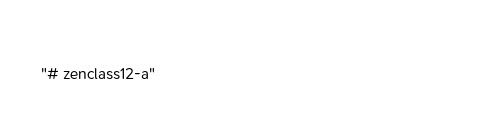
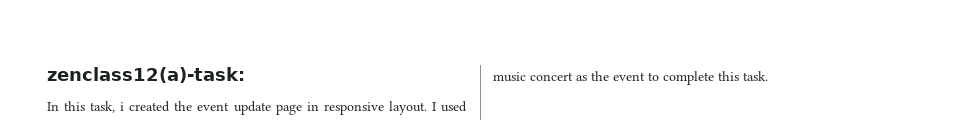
[41,67,156,80] "# zenclass12-a" -> [47,67,245,83] [47,101,468,115] [493,71,768,85] zenclass12(a)-task: // In this task, i created the event update page in responsive layout. I used music concert as the event to complete this task.

